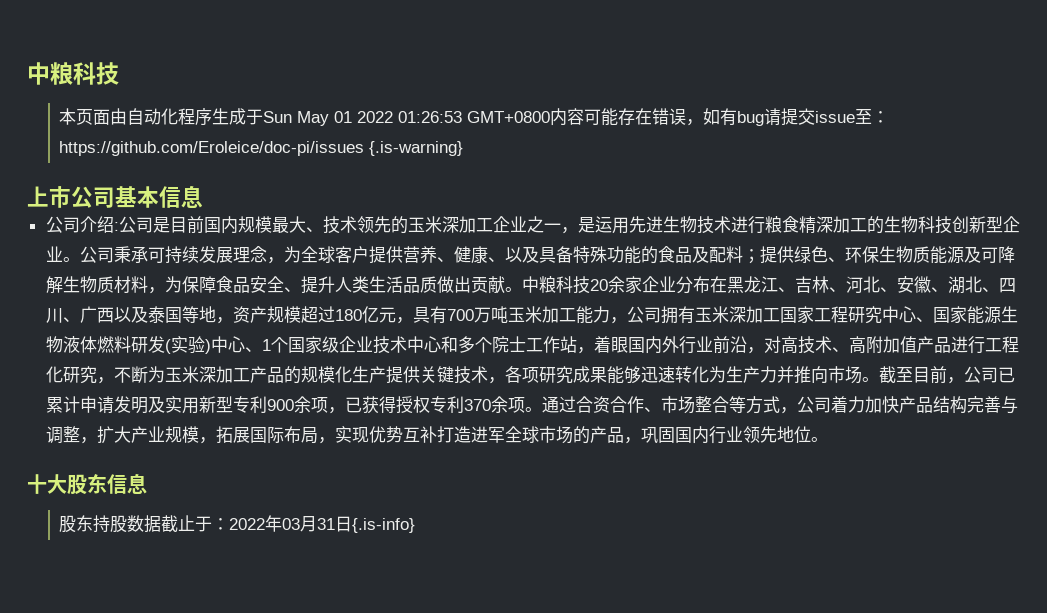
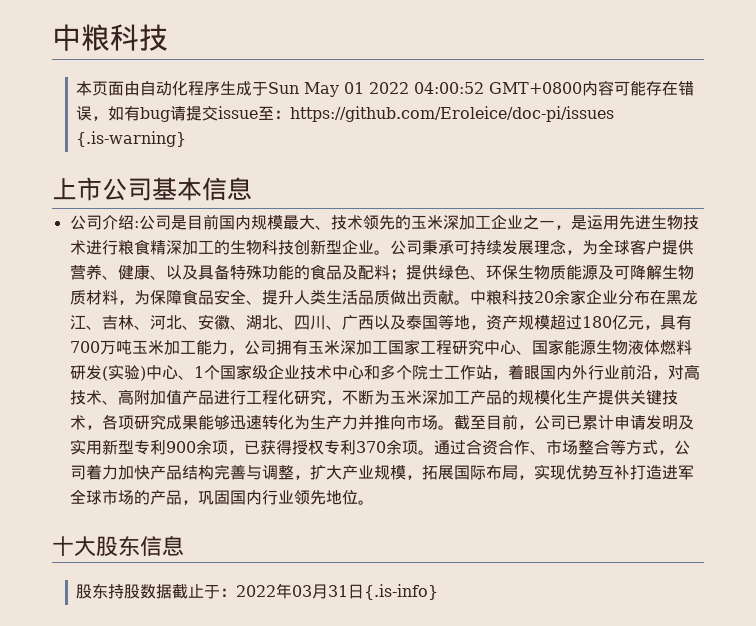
[398,111,463,123] 01:26:53 -> [414,82,485,94] 04:00:52

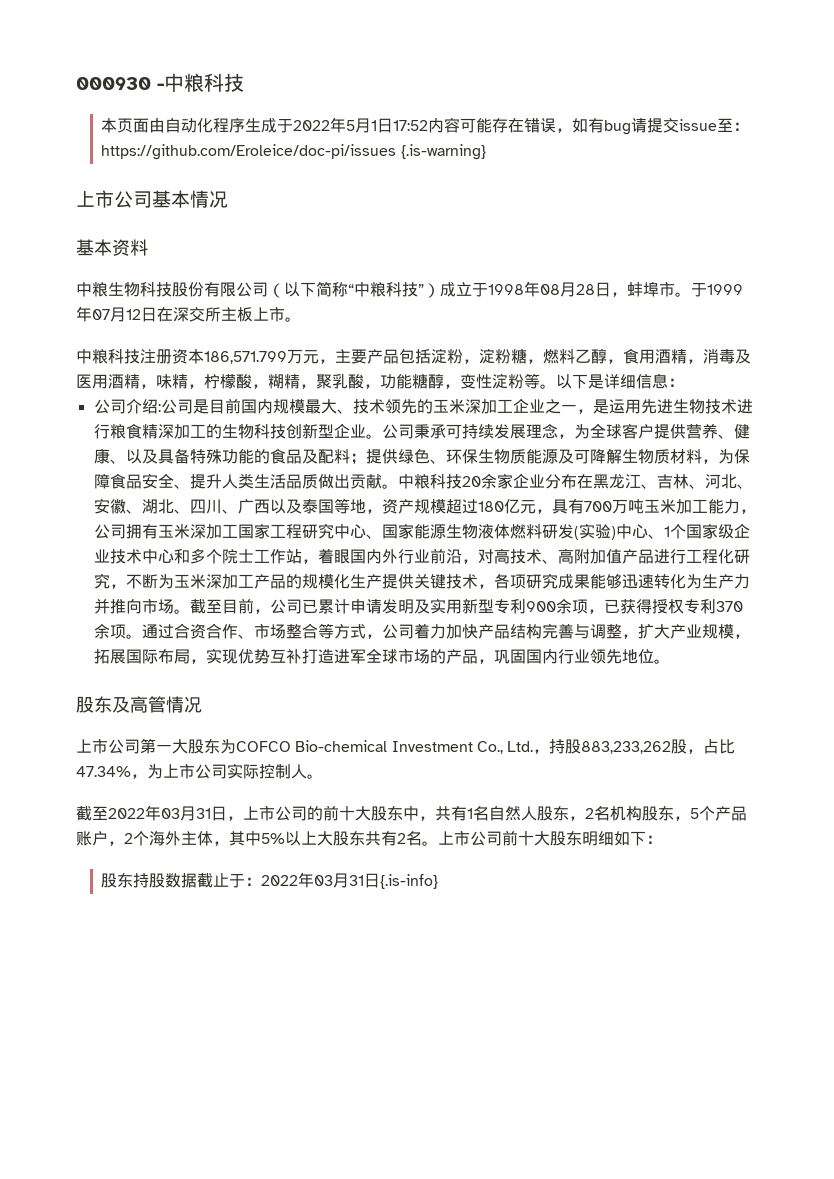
(52, 37) none -> [76,77,164,90] 000930 -
[268,82,583,97] Sun May 01 2022 04:00:52 GMT+0800 -> [293,117,429,133] 2022年5月1日17:52
[202,177,252,201] 信息 -> [190,190,228,208] [76,239,148,256] [76,281,743,298] [76,306,301,322] [76,348,751,364] [76,373,684,389] 情况 // 基本资料 // 中粮生物科技股份有限公司（以下简称“中粮科技”）成立于1998年08月28日，蚌埠市。于1999年07月12日在深交所主板上市。 // 中粮科技注册资本186,571.799万元，主要产品包括淀粉，淀粉糖，燃料乙醇，食用酒精，消毒及医用酒精，味精，柠檬酸，糊精，聚乳酸，功能糖醇，变性淀粉等。以下是详细信息：
[52,535,184,557] 十大股东信息 -> [76,696,202,713] [76,738,736,754] [76,763,323,779] [76,805,747,821] [76,830,662,846] 股东及高管情况 // 上市公司第一大股东为COFCO Bio-chemical Investment Co., Ltd.，持股883,233,262股，占比47.34%，为上市公司实际控制人。 // 截至2022年03月31日，上市公司的前十大股东中，共有1名自然人股东，2名机构股东，5个产品账户，2个海外主体，其中5%以上大股东共有2名。上市公司前十大股东明细如下：

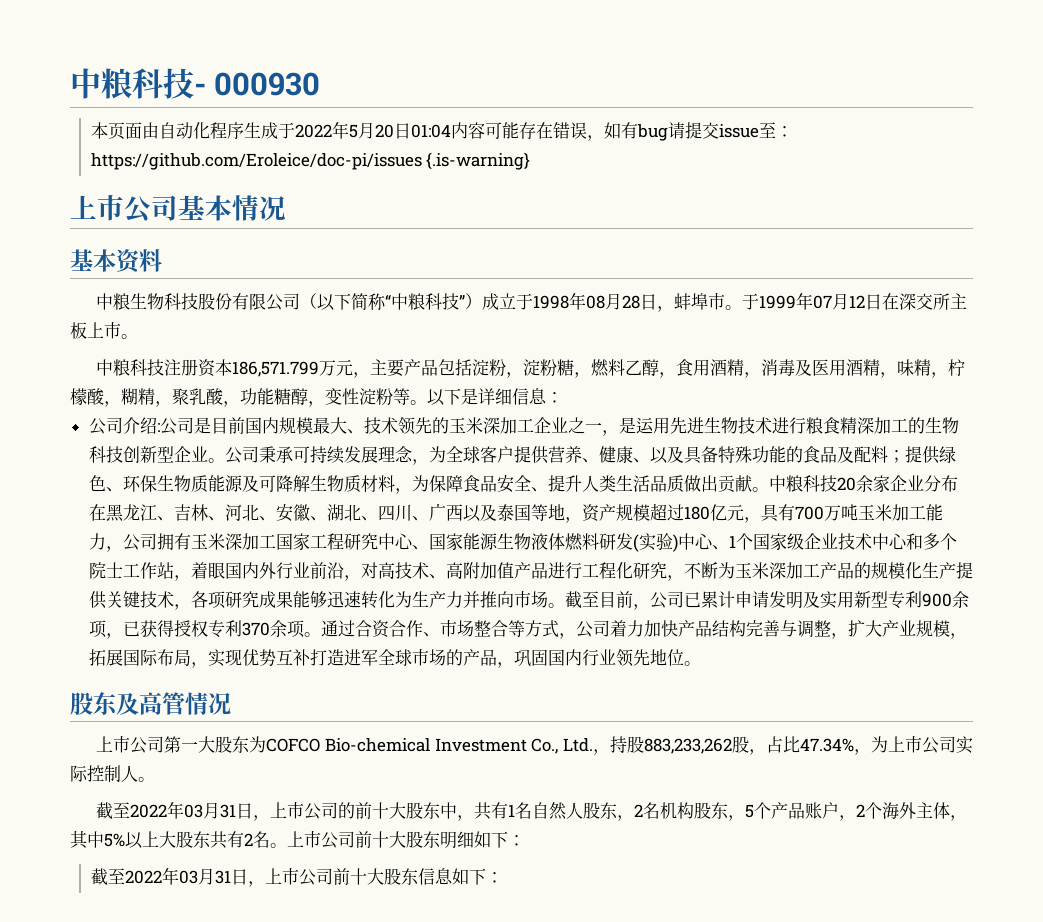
[76,73,244,92] 000930 -中粮科技 -> [70,68,321,99] 中粮科技- 000930
[371,118,429,133] 1日17:52 -> [374,123,451,139] 20日01:04
[101,872,439,889] 股东持股数据截止于：2022年03月31日{.is-info} -> [90,867,503,887] 截至2022年03月31日，上市公司前十大股东信息如下：

